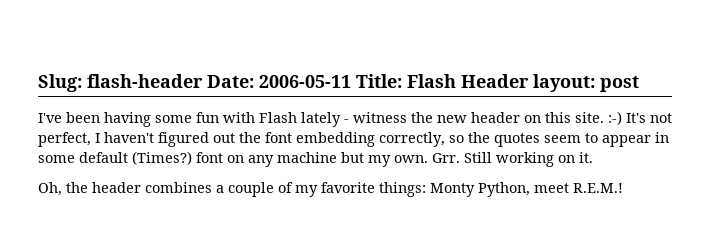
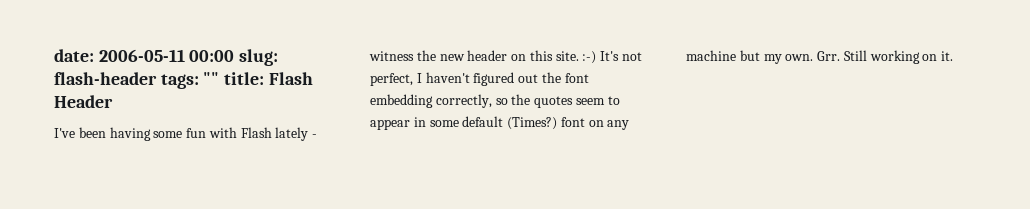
[38,74,402,92] Slug: flash-header Date: 2006-05-11 Title: -> [54,49,279,66] [54,72,265,89] date: 2006-05-11 00:00 slug: flash-header tags: "" title:
[533,74,639,92] layout: post -> (113, 101) none
[38,182,623,197] // Oh, the header combines a couple of my favorite things: Monty Python, meet R.E.M.! -> (954, 56) none

